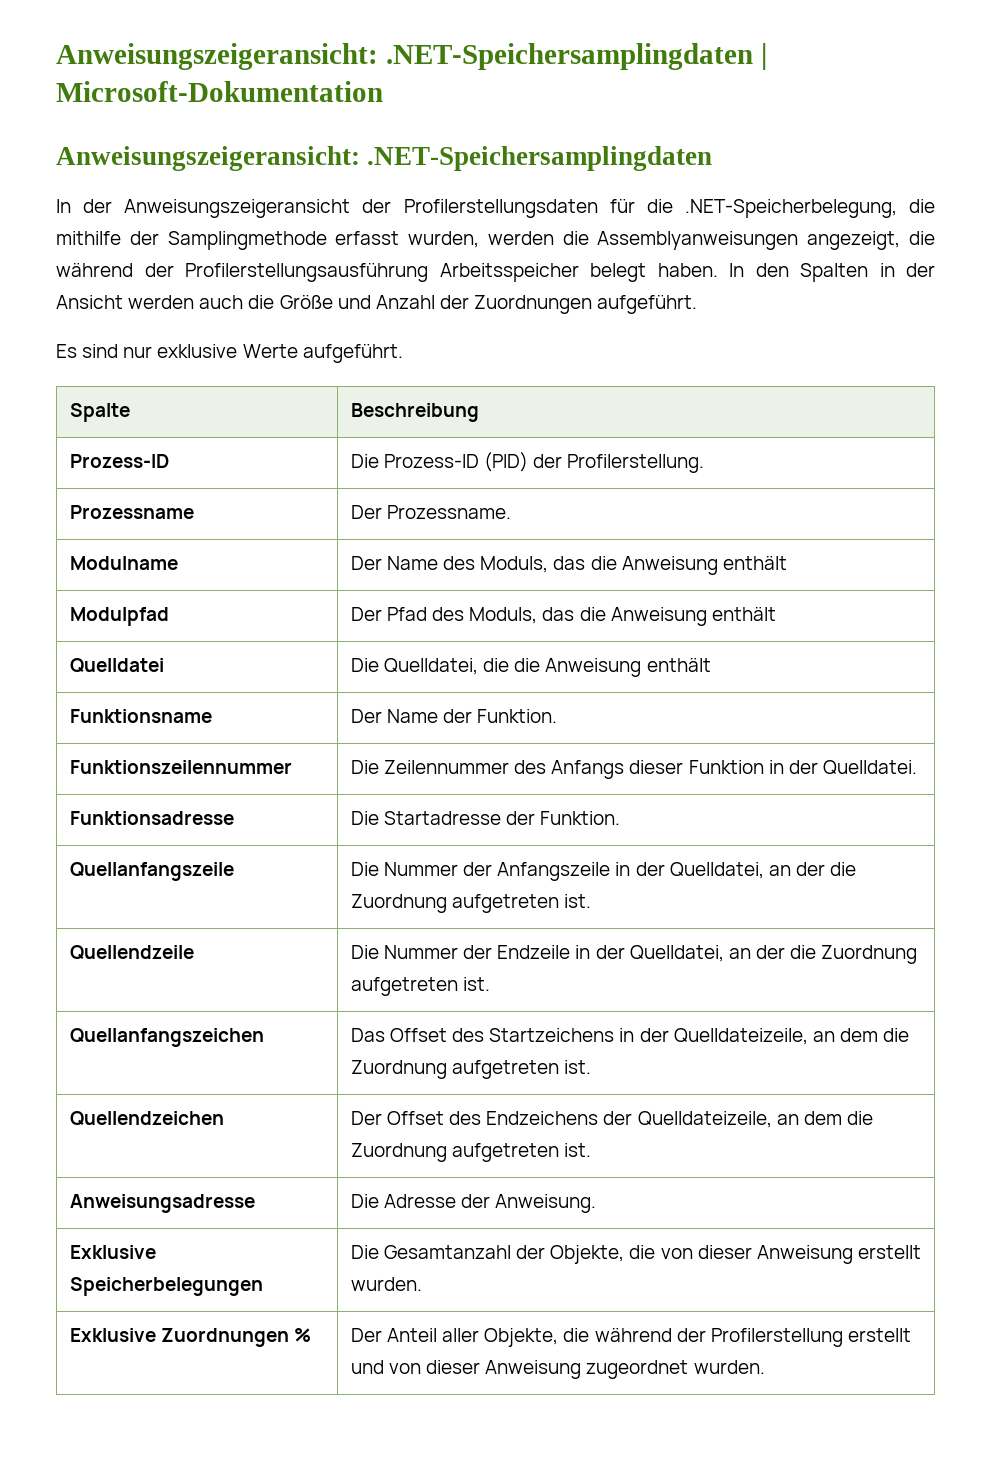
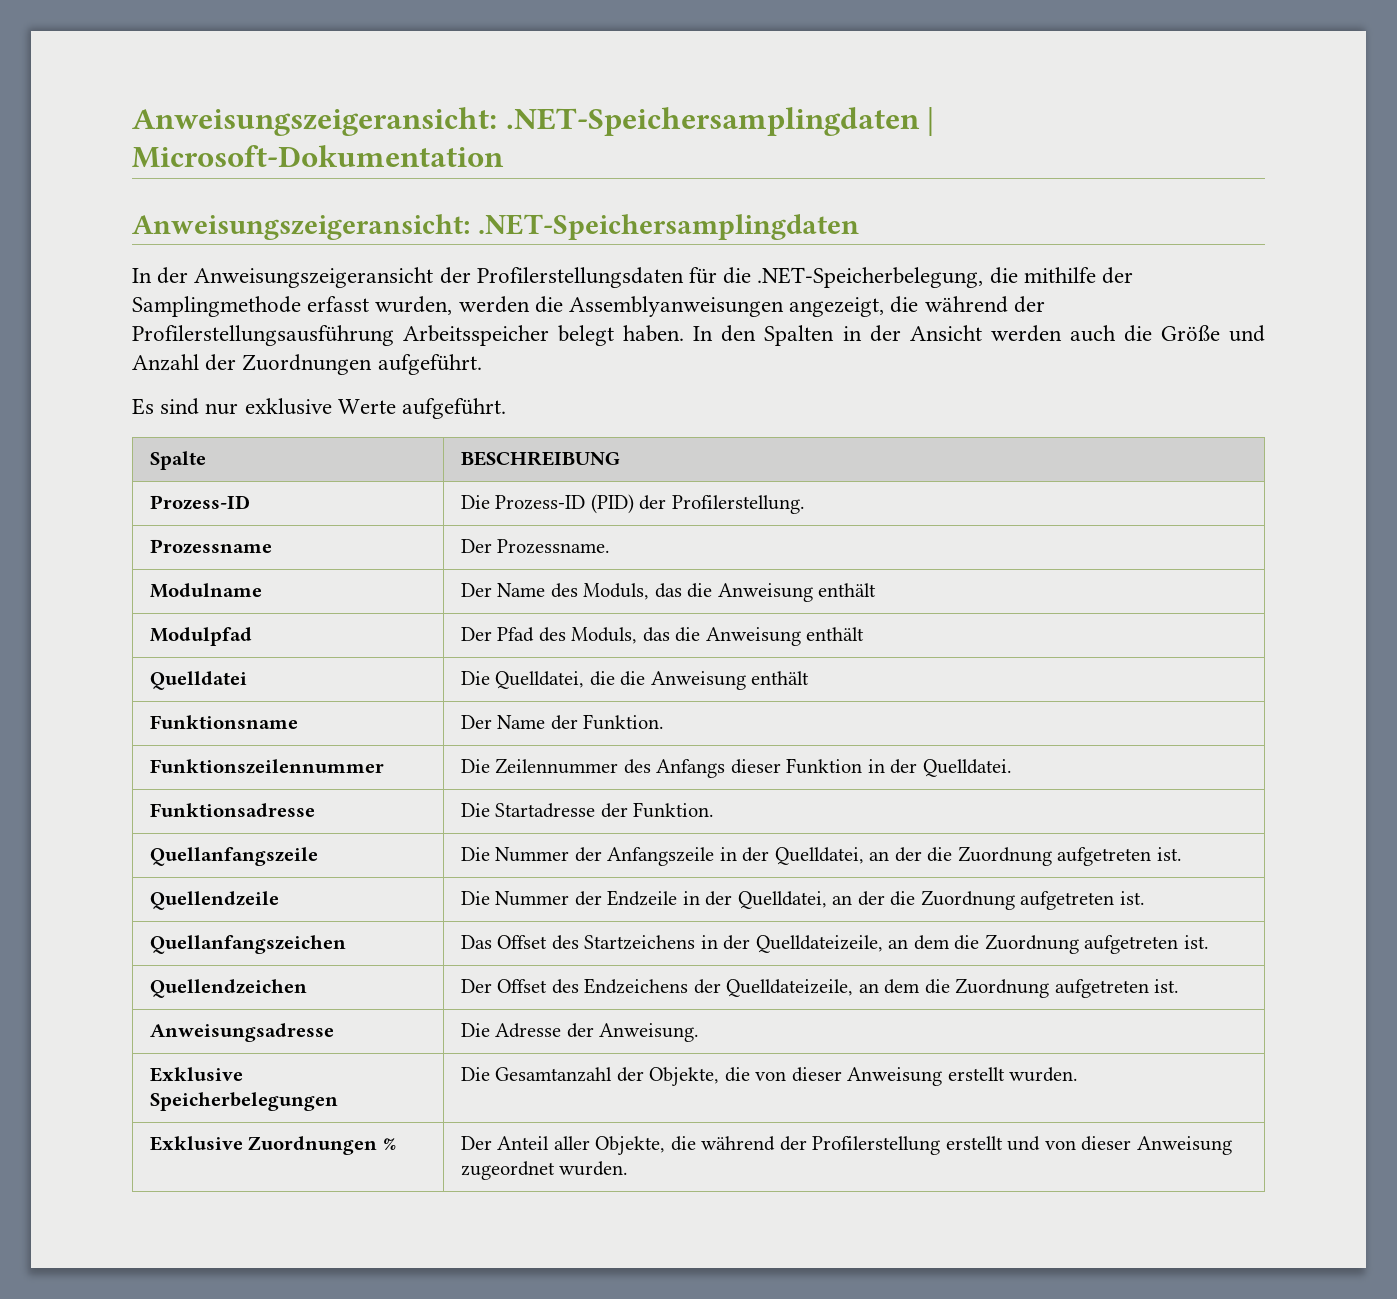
[350,403,479,422] Beschreibung -> [460,451,620,466] BESCHREIBUNG

